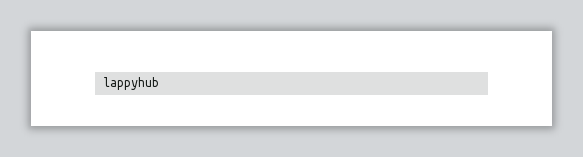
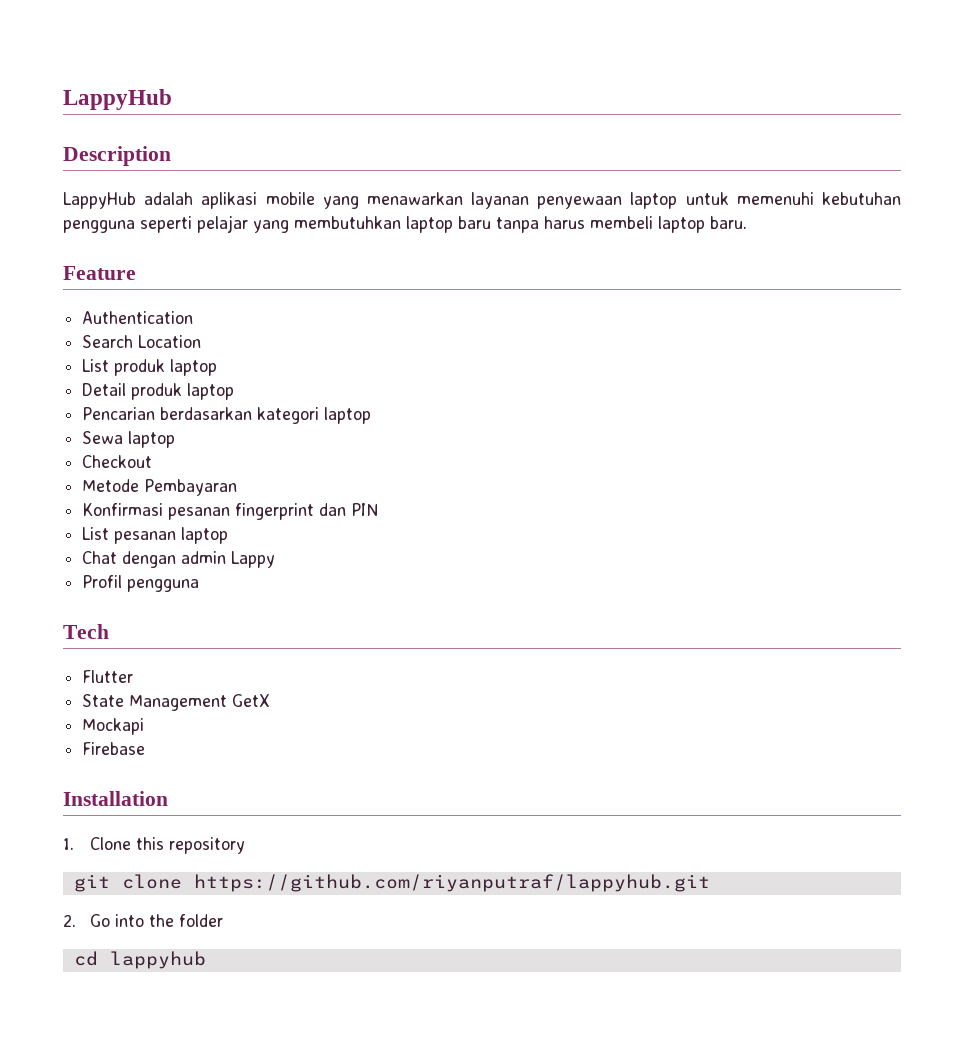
(102, 83) none -> [63,89,172,110] [63,146,171,166] [63,192,901,209] [63,215,747,233] [63,266,136,280] [82,311,194,324] [82,335,202,348] [82,359,218,376] [82,383,235,400] [82,407,372,424] [82,431,176,448] [82,455,153,468] [82,479,238,496] [82,503,379,520] [82,527,229,544] [82,551,276,568] [82,575,200,592] [63,624,109,639] [82,670,134,683] [82,694,271,711] [82,718,145,735] [82,742,146,755] [63,791,168,806] [63,837,245,854] [73,874,710,892] [63,914,223,927] [73,951,98,966] LappyHub // Description // LappyHub adalah aplikasi mobile yang menawarkan layanan penyewaan laptop untuk memenuhi kebutuhan pengguna seperti pelajar yang membutuhkan laptop baru tanpa harus membeli laptop baru. // Feature // Authentication // Search Location // List produk laptop // Detail produk laptop // Pencarian berdasarkan kategori laptop // Sewa laptop // Checkout // Metode Pembayaran // Konfirmasi pesanan fingerprint dan PIN // List pesanan laptop // Chat dengan admin Lappy // Profil pengguna // Tech // Flutter // State Management GetX // Mockapi // Firebase // Installation // 1. Clone this repository // git clone https://github.com/riyanputraf/lappyhub.git // 2. Go into the folder // cd

